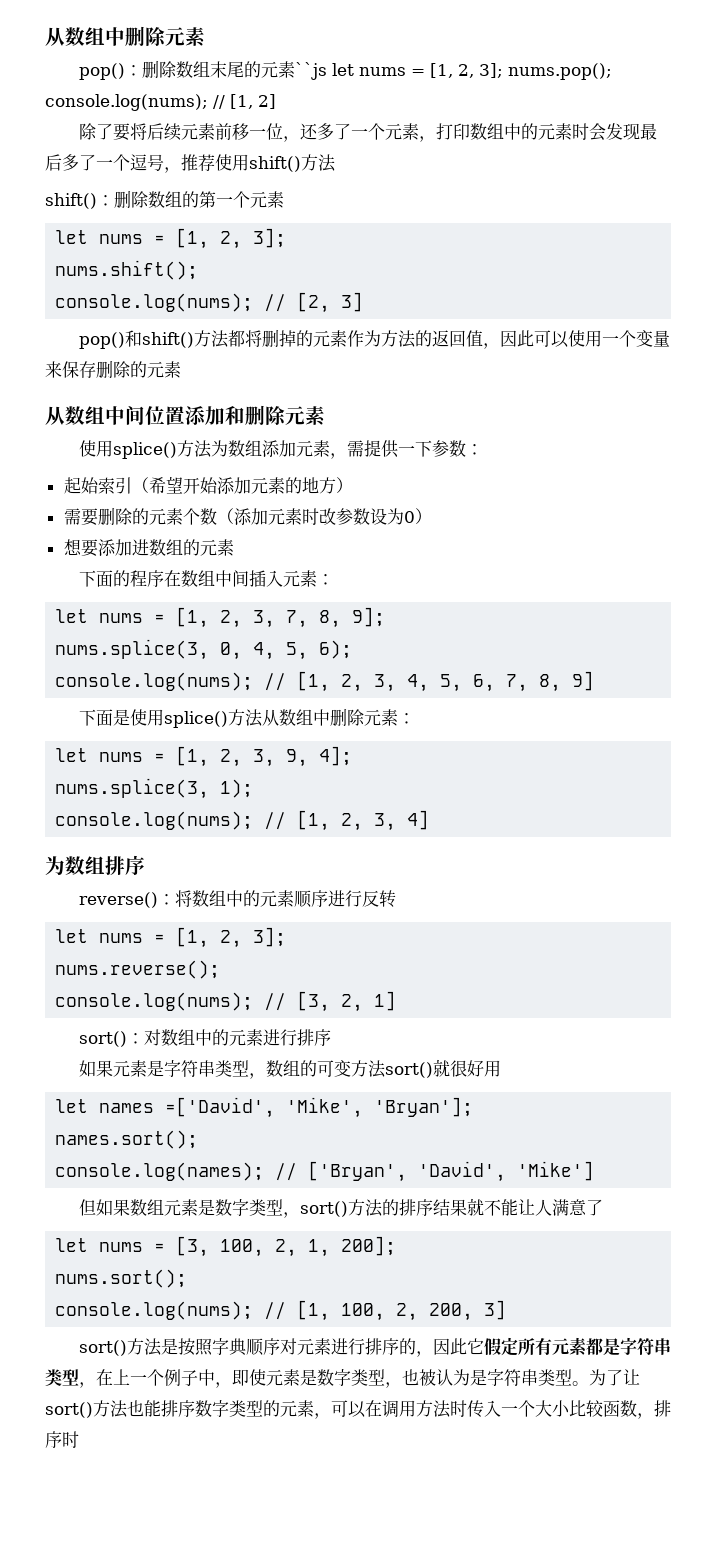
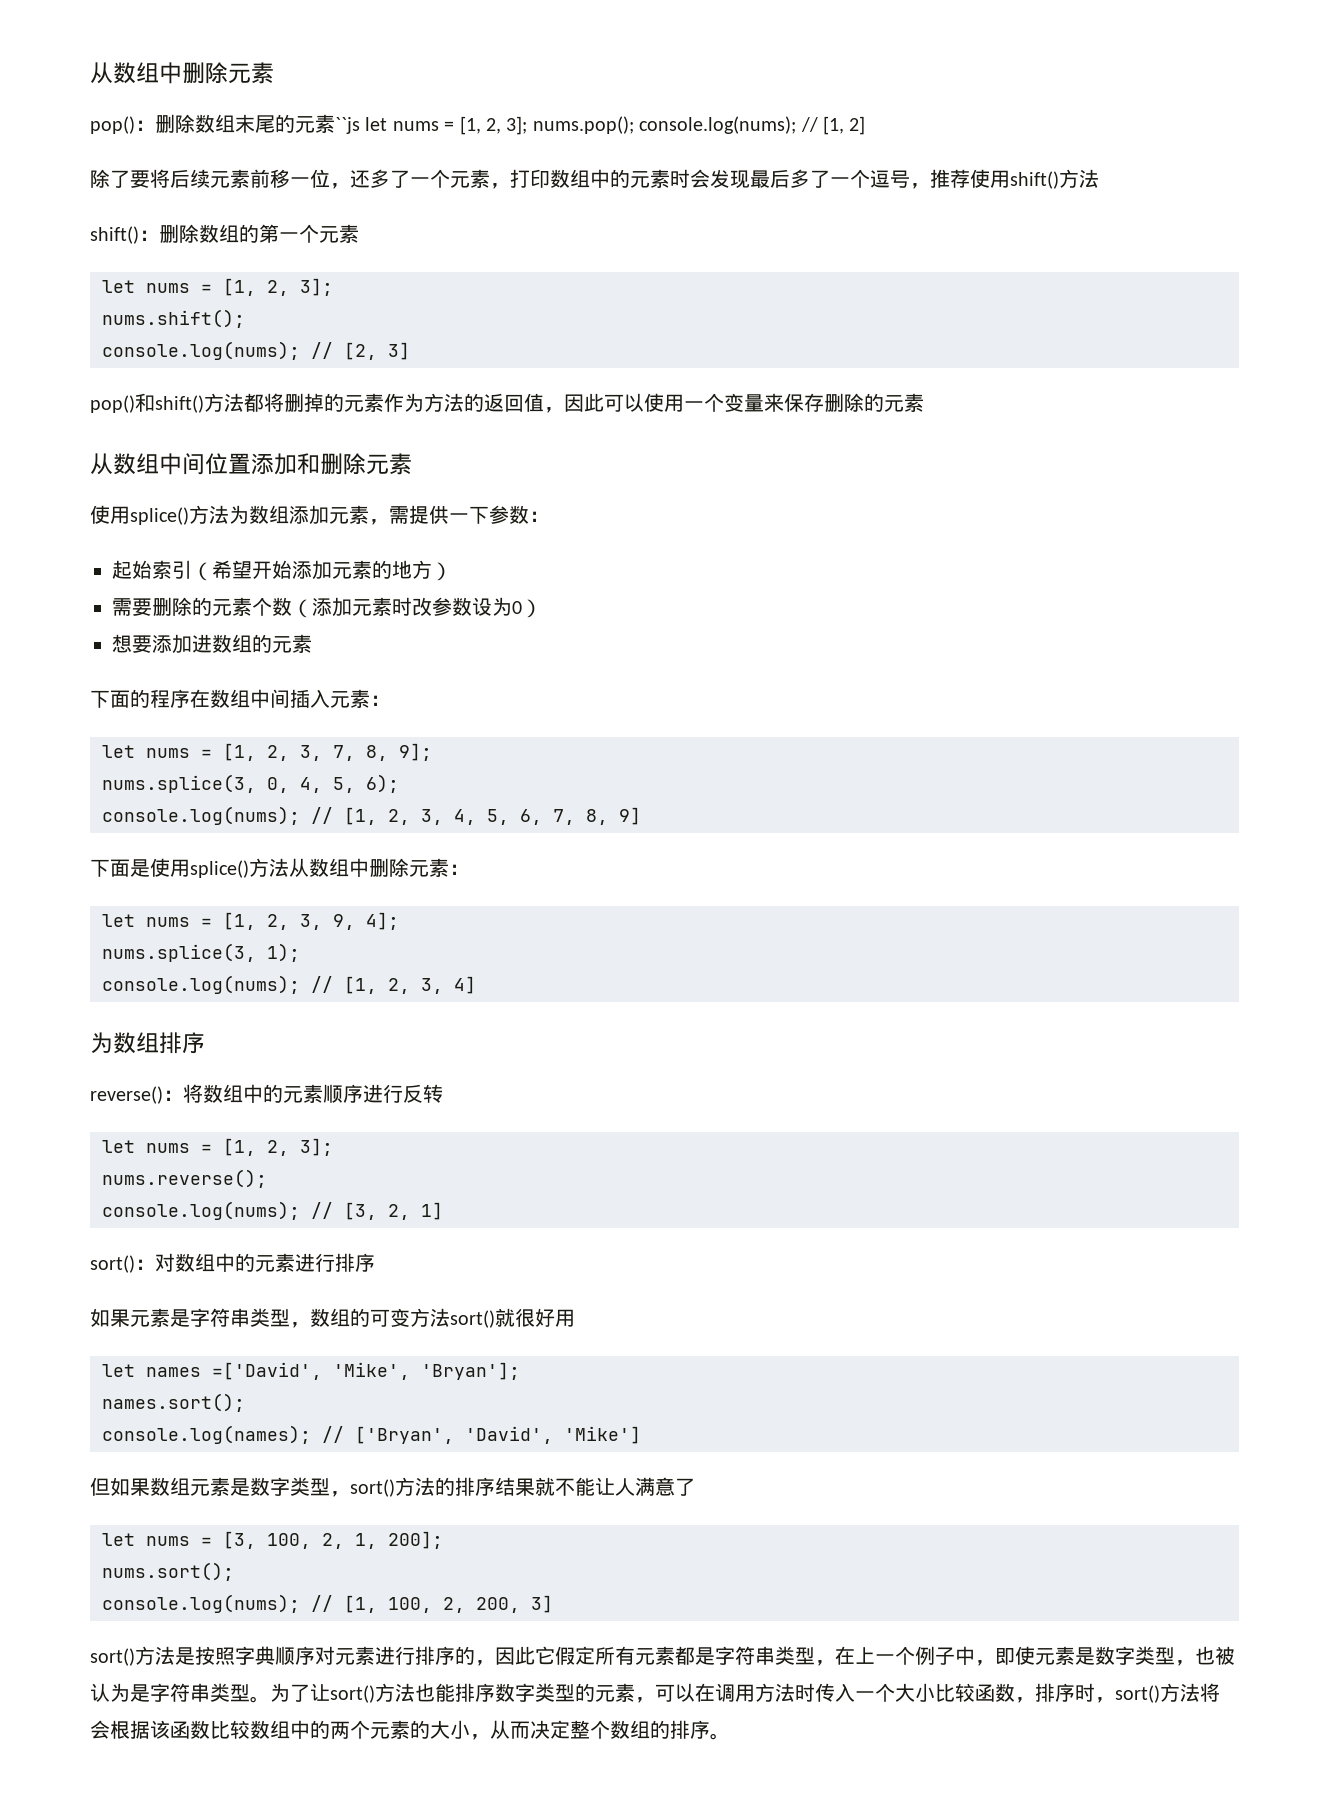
(79, 1439) none -> [1095,1683,1220,1703] [90,1720,730,1740] ，sort()方法将会根据该函数比较数组中的两个元素的大小，从而决定整个数组的排序。

